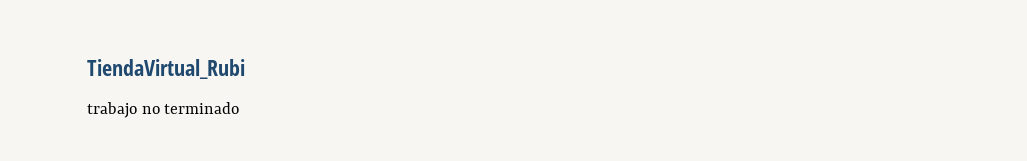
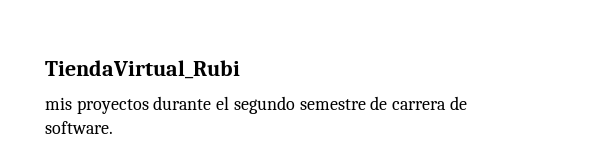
[87,102,240,118] trabajo no terminado -> [45,96,467,114] [45,121,113,134] mis proyectos durante el segundo semestre de carrera de software.

